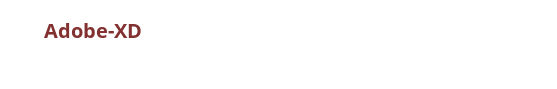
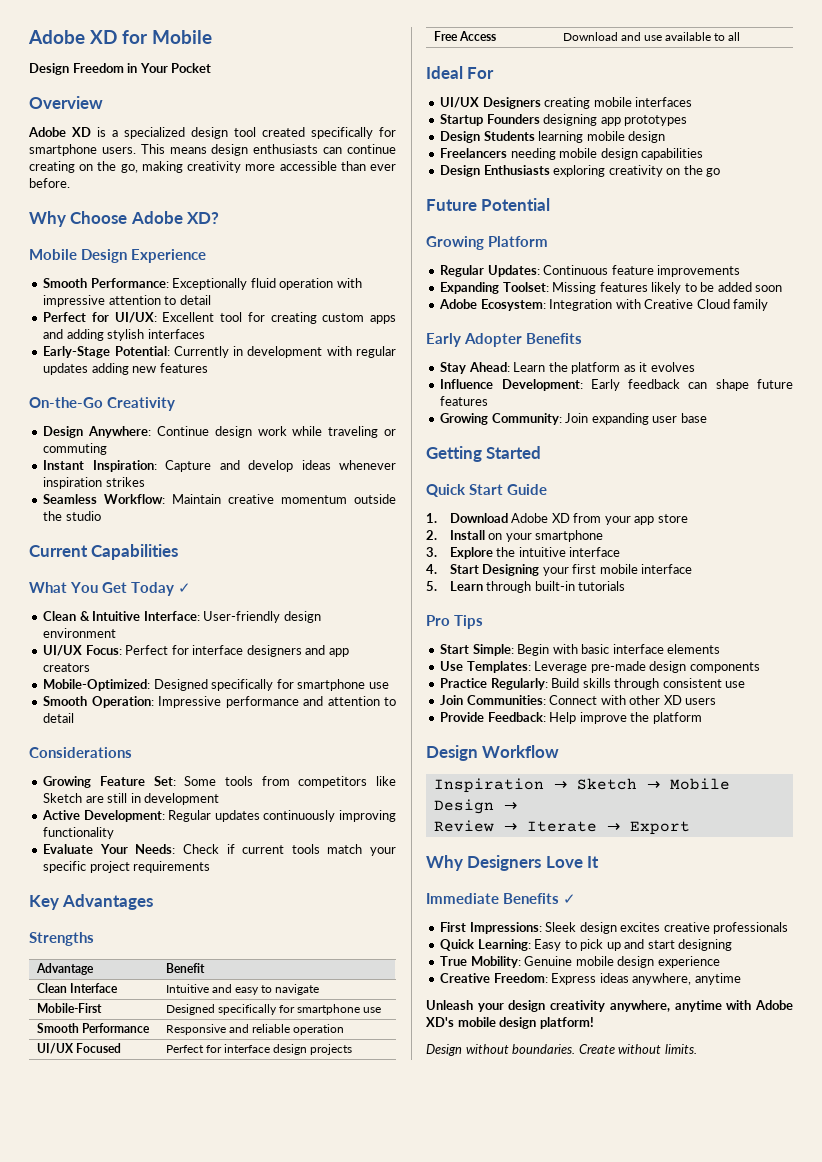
[44,23,142,38] Adobe-XD -> [28,30,212,44] [29,63,212,75] [29,96,103,109] [28,127,396,139] [29,144,396,156] [29,161,397,173] [29,178,70,188] [29,211,220,227] [29,249,206,263] [43,278,362,290] [43,295,211,307] [43,312,396,324] [43,329,205,341] [43,346,396,358] [43,363,208,375] [29,397,175,411] [43,426,396,438] [43,443,108,455] [43,460,396,472] [43,477,145,489] [43,494,396,504] [43,511,101,521] [29,544,179,560] [29,582,191,596] [43,611,321,623] [43,628,117,638] [43,645,349,657] [43,663,91,672] [43,679,389,691] [43,696,396,708] [43,713,75,723] [29,747,132,758] [43,776,396,788] [43,793,220,805] [42,810,396,822] [43,827,115,839] [43,844,396,856] [43,861,211,873] [29,894,154,910] [29,932,94,946] [35,963,94,975] [165,963,205,973] [36,983,118,993] [165,984,320,995] [36,1003,102,1013] [165,1004,382,1015] [36,1023,150,1033] [165,1024,345,1035] [36,1043,121,1054] [165,1044,353,1055] [433,31,496,41] [562,32,741,41] [426,66,495,79] [440,97,693,109] [440,114,688,126] [440,131,666,143] [440,148,704,160] [440,165,721,177] [426,198,551,211] [426,236,548,250] [440,265,741,277] [440,282,783,294] [439,299,769,311] [426,333,582,347] [440,362,695,374] [440,379,793,391] [440,396,489,406] [440,413,707,425] [426,446,542,462] [426,484,547,497] [426,513,688,525] [426,530,604,542] [426,547,621,559] [426,564,693,576] [426,581,626,593] [426,615,483,629] [440,644,721,656] [440,661,760,673] [440,678,746,690] [440,695,717,705] [440,712,702,724] [426,745,560,761] [433,778,730,793] [433,799,517,814] [433,820,690,835] [426,855,600,871] [426,893,576,904] [440,922,789,934] [440,939,733,951] [440,956,720,968] [440,973,741,985] [426,1000,793,1012] [426,1017,594,1029] [426,1044,697,1056] Adobe XD for Mobile // Design Freedom in Your Pocket // Overview // Adobe XD is a specialized design tool created specifically for smartphone users. This means design enthusiasts can continue creating on the go, making creativity more accessible than ever before. // Why Choose Adobe XD? // Mobile Design Experience // Smooth Performance: Exceptionally fluid operation with impressive attention to detail // Perfect for UI/UX: Excellent tool for creating custom apps and adding stylish interfaces // Early-Stage Potential: Currently in development with regular updates adding new features // On-the-Go Creativity // Design Anywhere: Continue design work while traveling or commuting // Instant Inspiration: Capture and develop ideas whenever inspiration strikes // Seamless Workflow: Maintain creative momentum outside the studio // Current Capabilities // What You Get Today ✓ // Clean & Intuitive Interface: User-friendly design environment // UI/UX Focus: Perfect for interface designers and app creators // Mobile-Optimized: Designed specifically for smartphone use // Smooth Operation: Impressive performance and attention to detail // Considerations // Growing Feature Set: Some tools from competitors like Sketch are still in development // Active Development: Regular updates continuously improving functionality // Evaluate Your Needs: Check if current tools match your specific project requirements // Key Advantages // Strengths // Advantage | Benefit // Clean Interface | Intuitive and easy to navigate // Mobile-First | Designed specifically for smartphone use // Smooth Performance | Responsive and reliable operation // UI/UX Focused | Perfect for interface design projects // Free Access | Download and use available to all // Ideal For // UI/UX Designers creating mobile interfaces // Startup Founders designing app prototypes // Design Students learning mobile design // Freelancers needing mobile design capabilities // Design Enthusiasts exploring creativity on the go // Future Potential // Growing Platform // Regular Updates: Continuous feature improvements // Expanding Toolset: Missing features likely to be added soon // Adobe Ecosystem: Integration with Creative Cloud family // Early Adopter Benefits // Stay Ahead: Learn the platform as it evolves // Influence Development: Early feedback can shape future features // Growing Community: Join expanding user base // Getting Started // Quick Start Guide // 1. Download Adobe XD from your app store // 2. Install on your smartphone // 3. Explore the intuitive interface // 4. Start Designing your first mobile interface // 5. Learn through built-in tutorials // Pro Tips // Start Simple: Begin with basic interface elements // Use Templates: Leverage pre-made design components // Practice Regularly: Build skills through consistent use // Join Communities: Connect with other XD users // Provide Feedback: Help improve the platform // Design Workflow // Inspiration → Sketch → Mobile Design → // Review → Iterate → Export // Why Designers Love It // Immediate Benefits ✓ // First Impressions: Sleek design excites creative professionals // Quick Learning: Easy to pick up and start designing // True Mobility: Genuine mobile design experience // Creative Freedom: Express ideas anywhere, anytime // Unleash your design creativity anywhere, anytime with Adobe XD's mobile design platform! // Design without boundaries. Create without limits.

